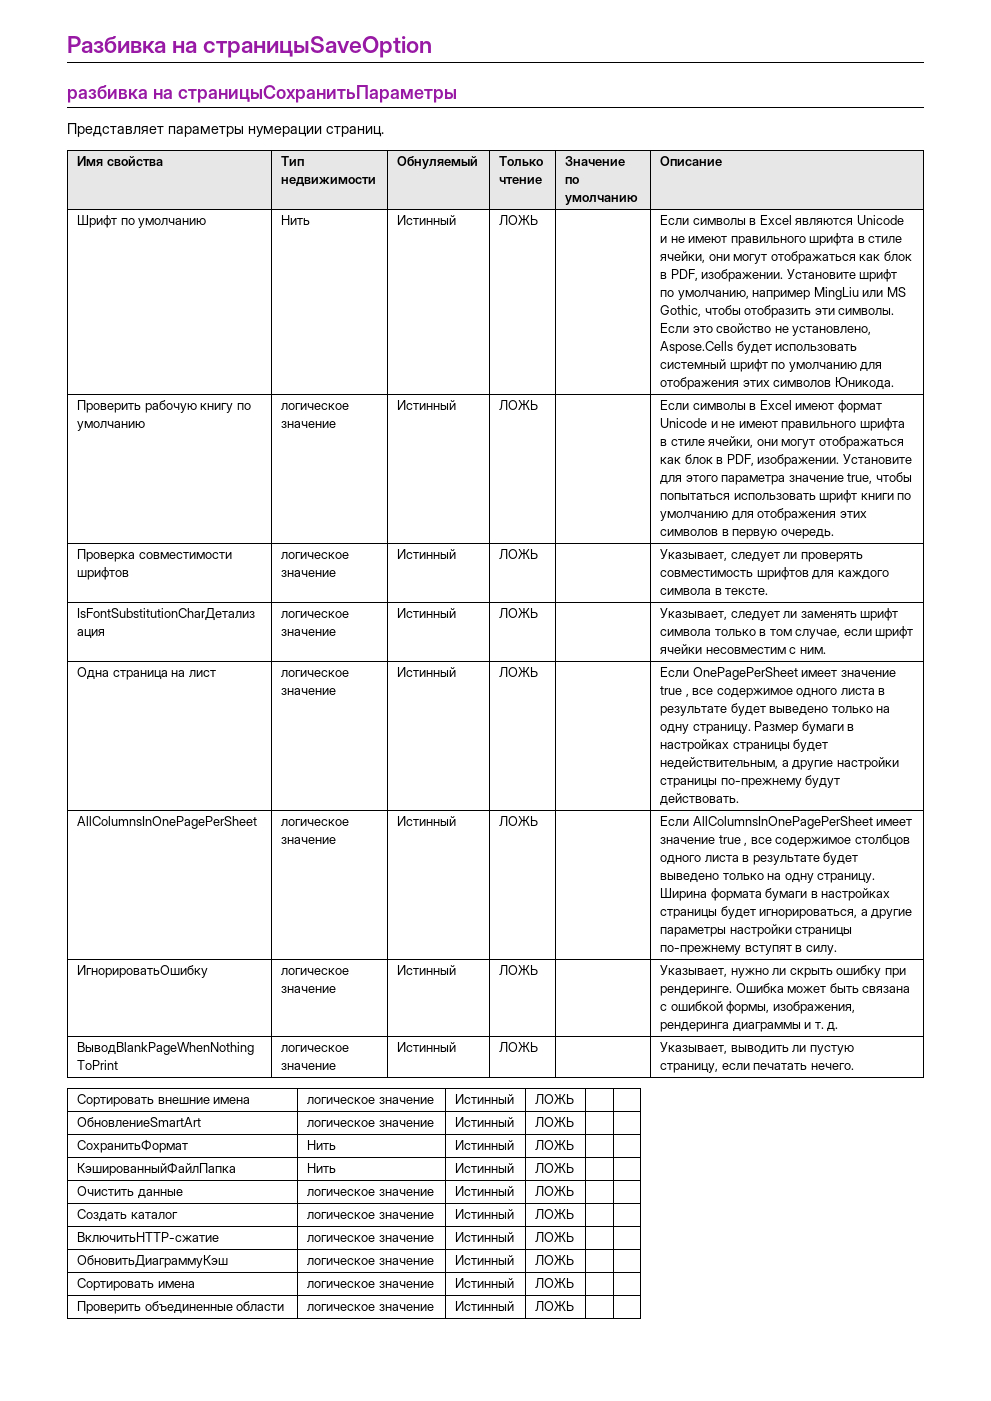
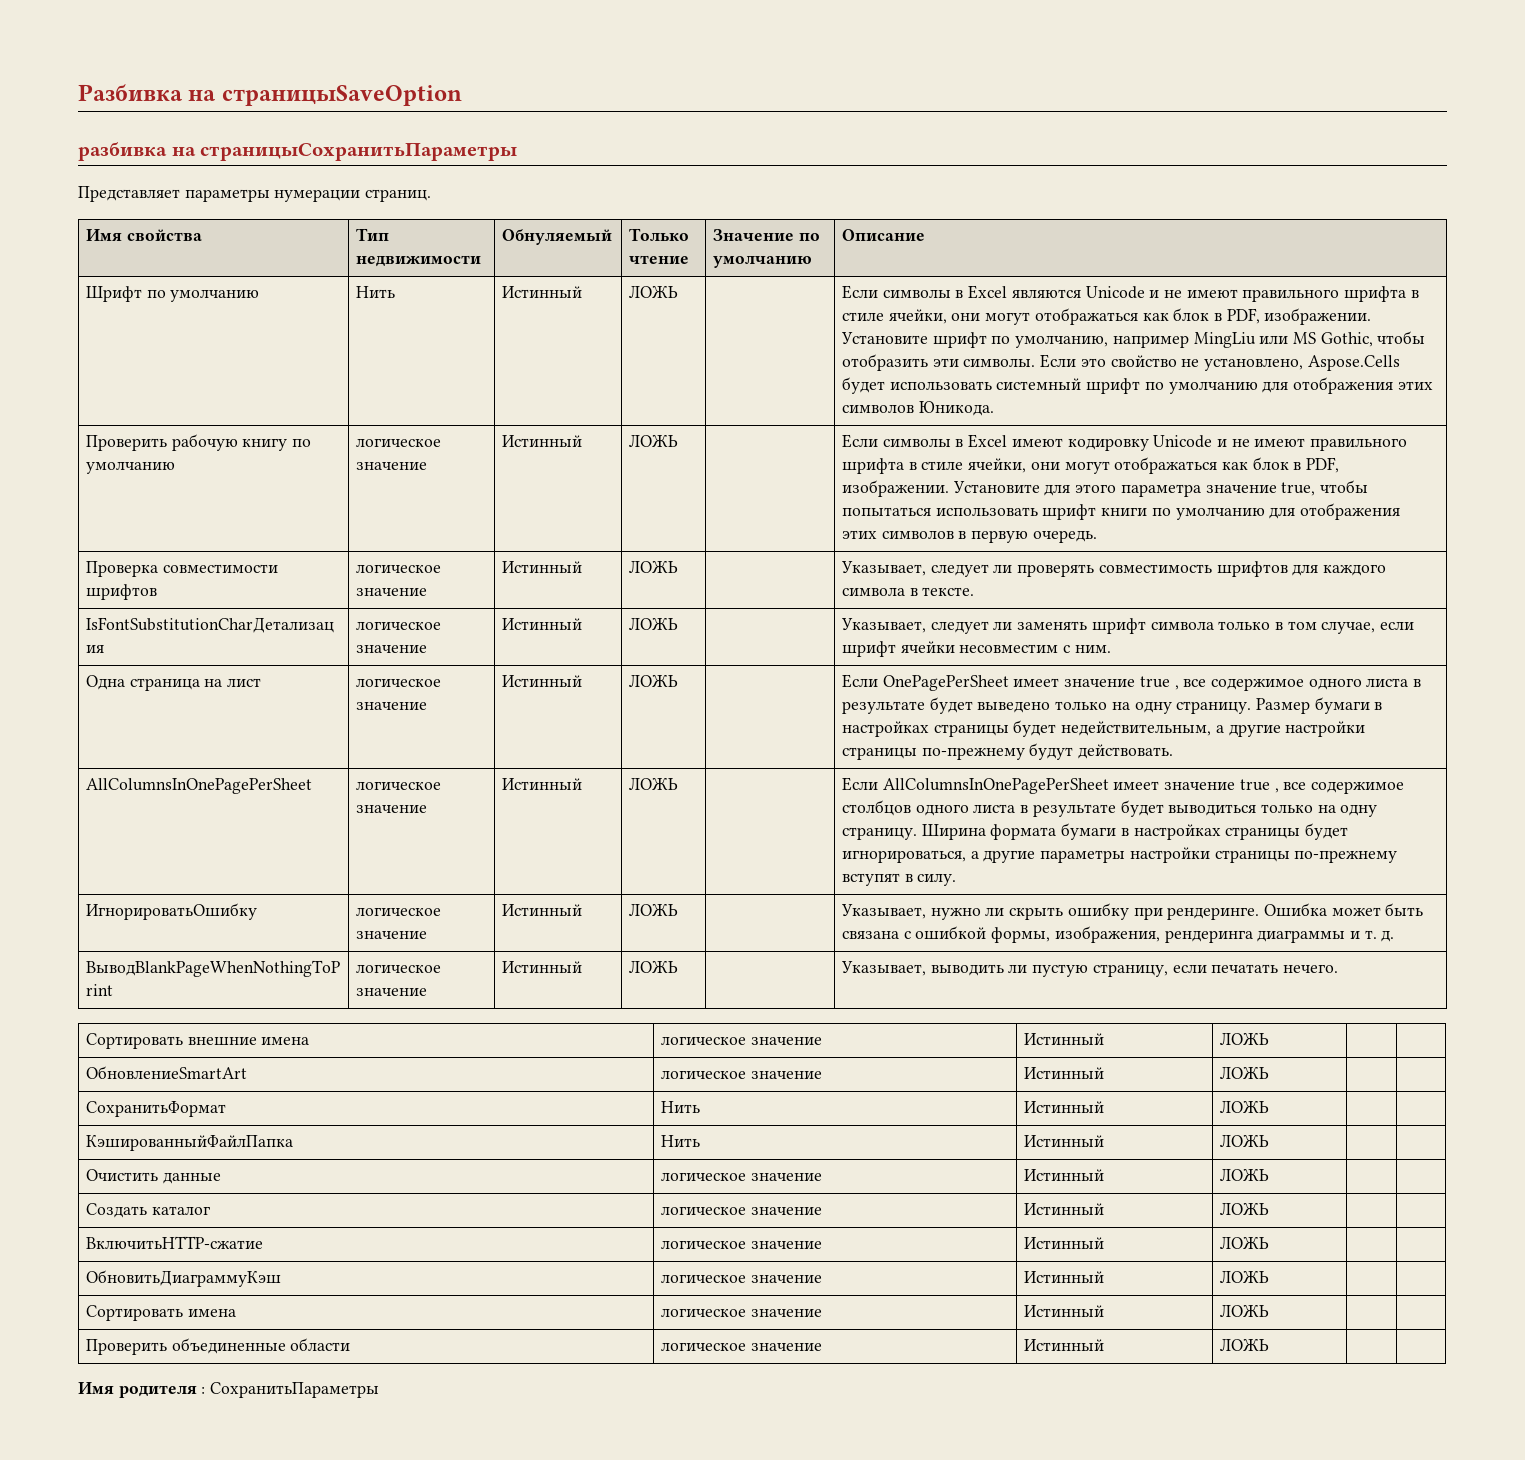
[837,400,882,413] формат -> [1067,438,1149,451] кодировку
[660,873,720,883] выведено -> [1168,804,1257,816] выводиться
(575, 1306) none -> [78,1382,380,1398] // Имя родителя : СохранитьПараметры

